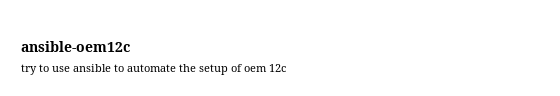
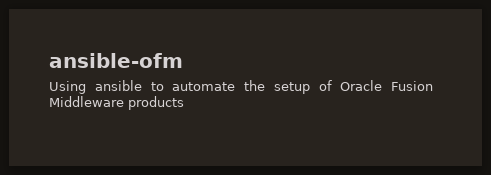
[21,41,130,52] [21,64,70,75] ansible-oem12c // try to use -> [49,53,183,68] [49,81,86,94] ansible-ofm // Using
[244,64,286,72] oem 12c -> [340,80,433,91] [49,96,184,110] Oracle Fusion Middleware products

